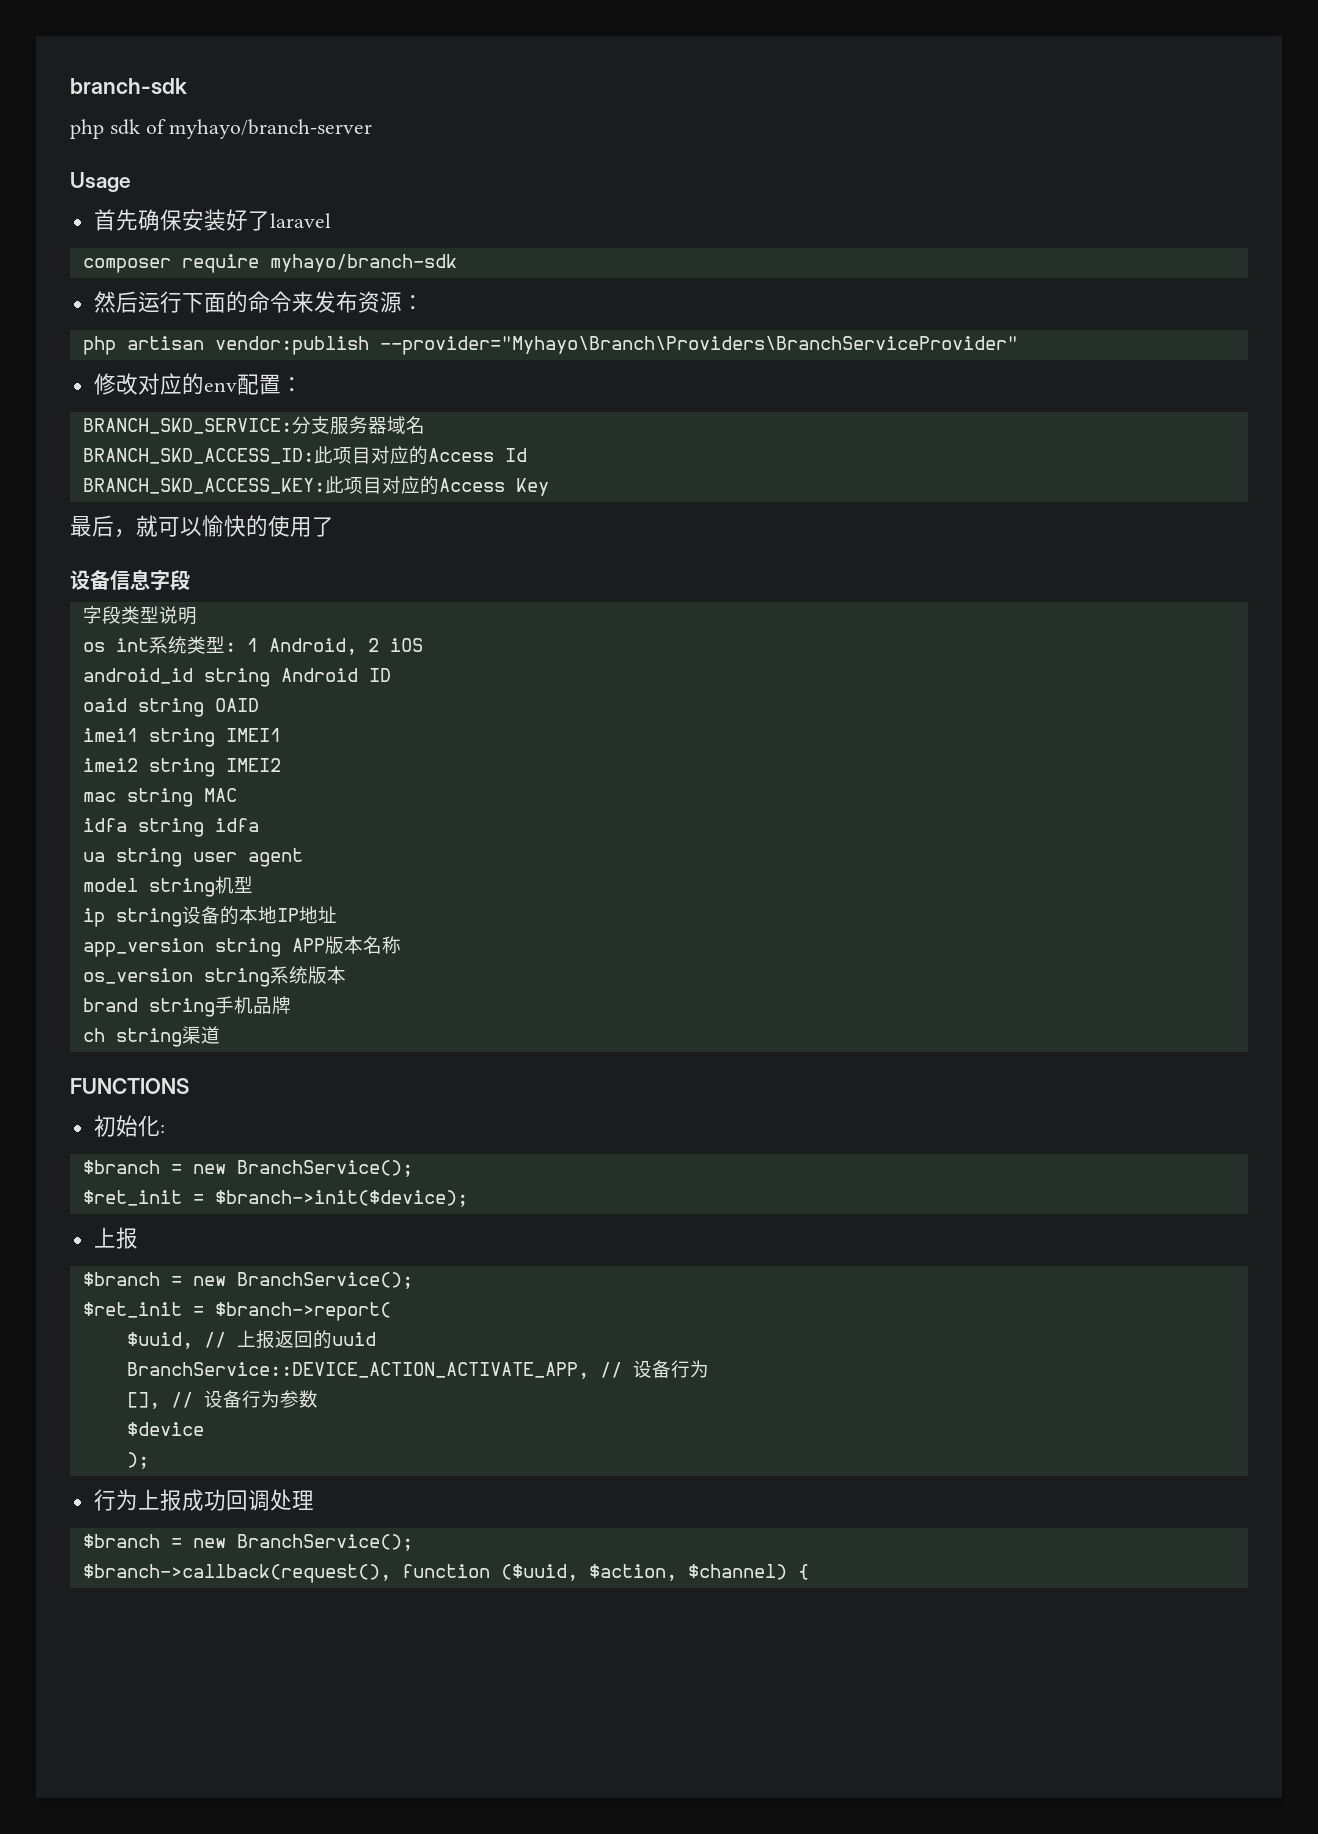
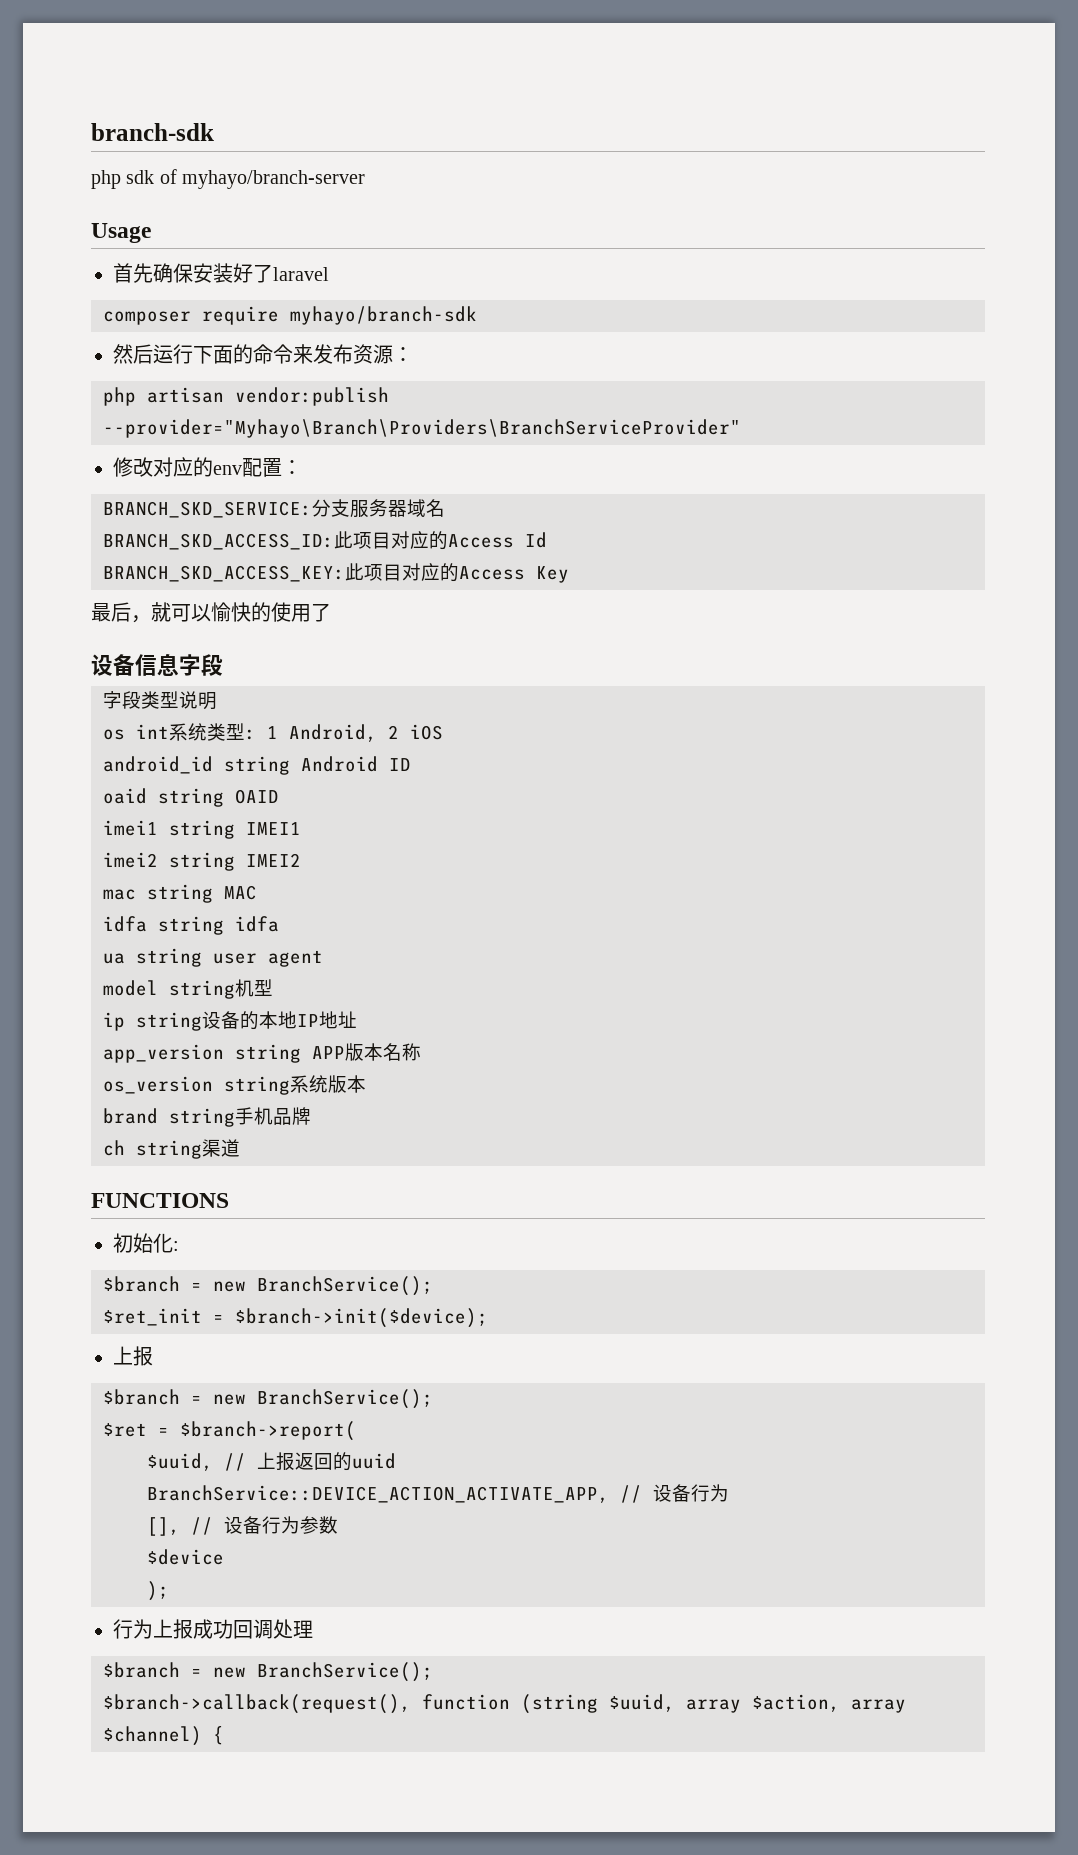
[82,1302,182,1318] $ret_init -> [103,1423,147,1437] $ret
[500,1564,677,1581] ($uuid, $action, -> [521,1694,906,1714] (string $uuid, array $action, array

